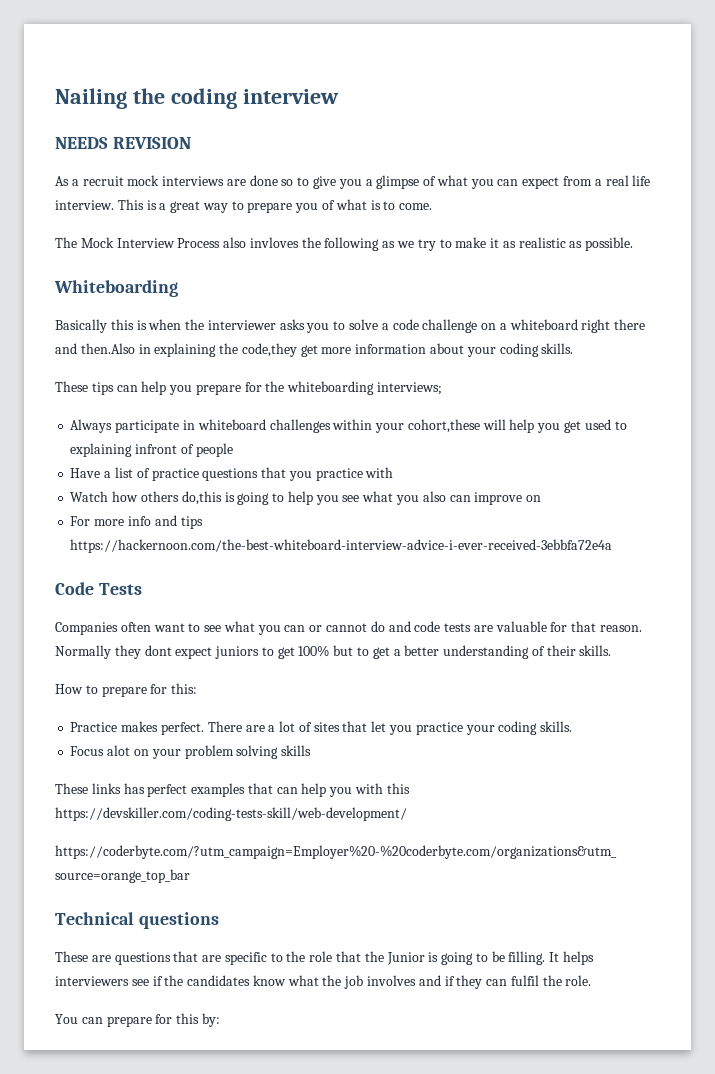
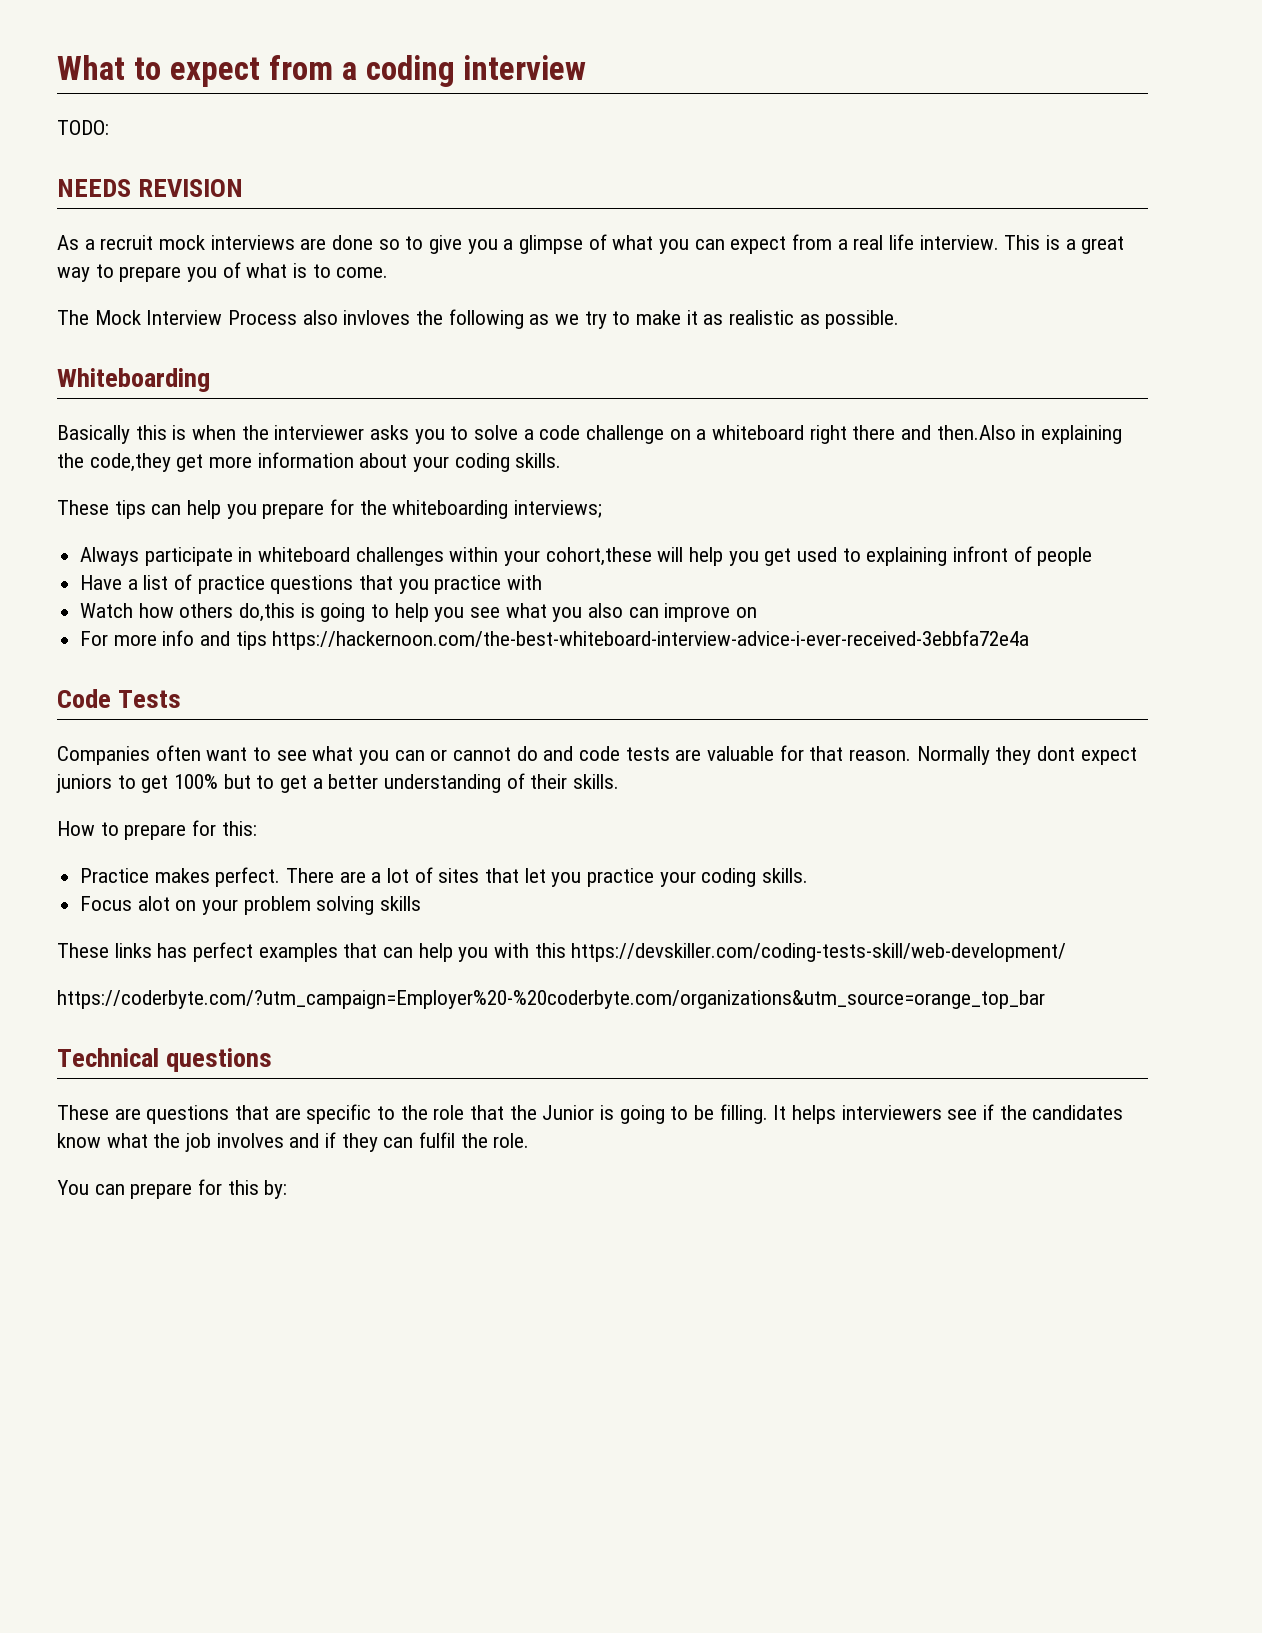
[55,88,165,109] Nailing the -> [57,55,357,87] What to expect from a
(339, 96) none -> [57,120,109,135] // TODO:

